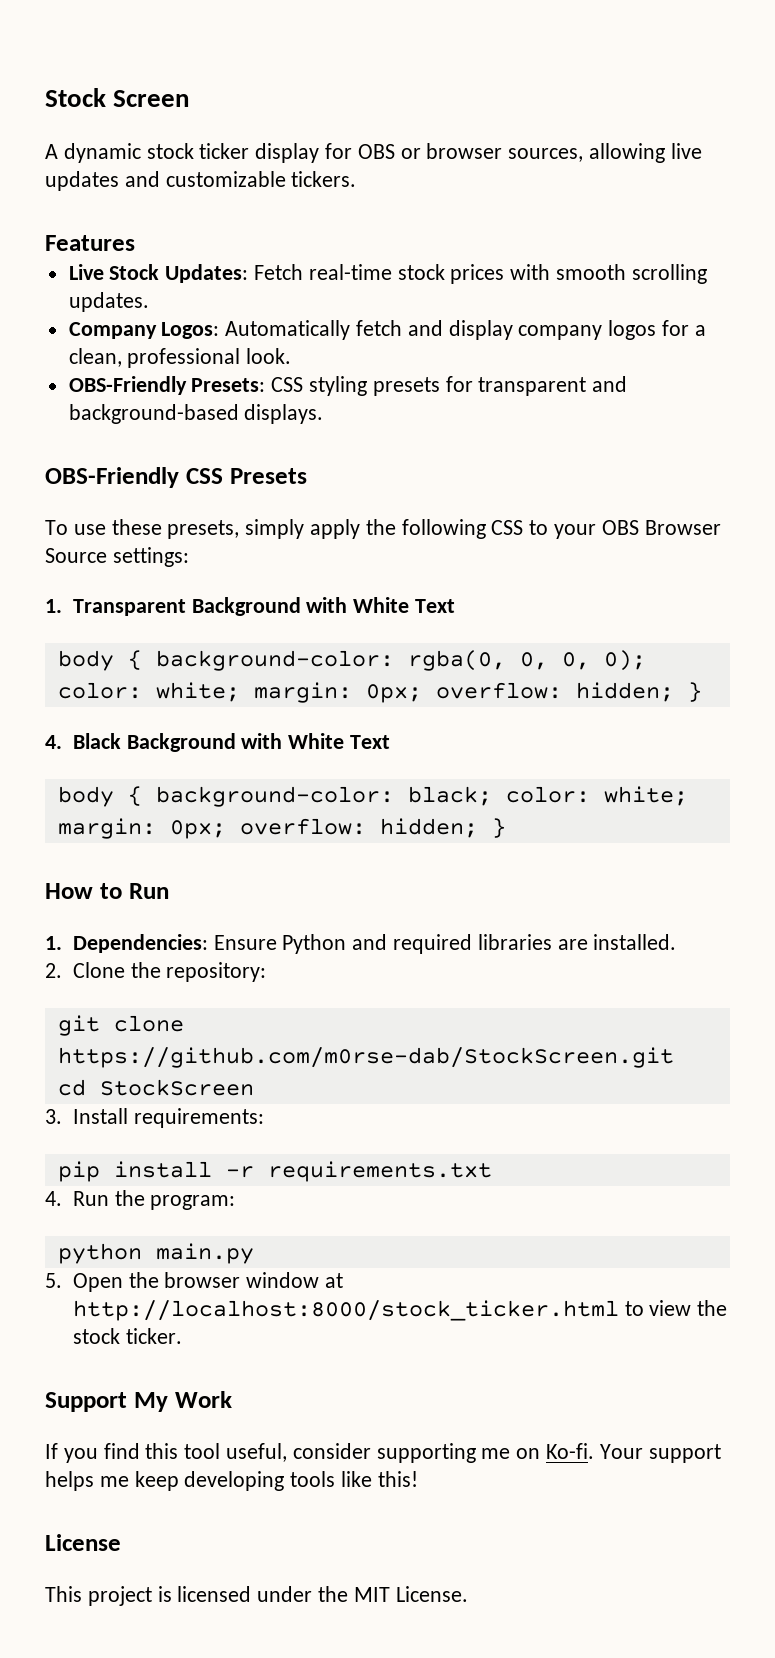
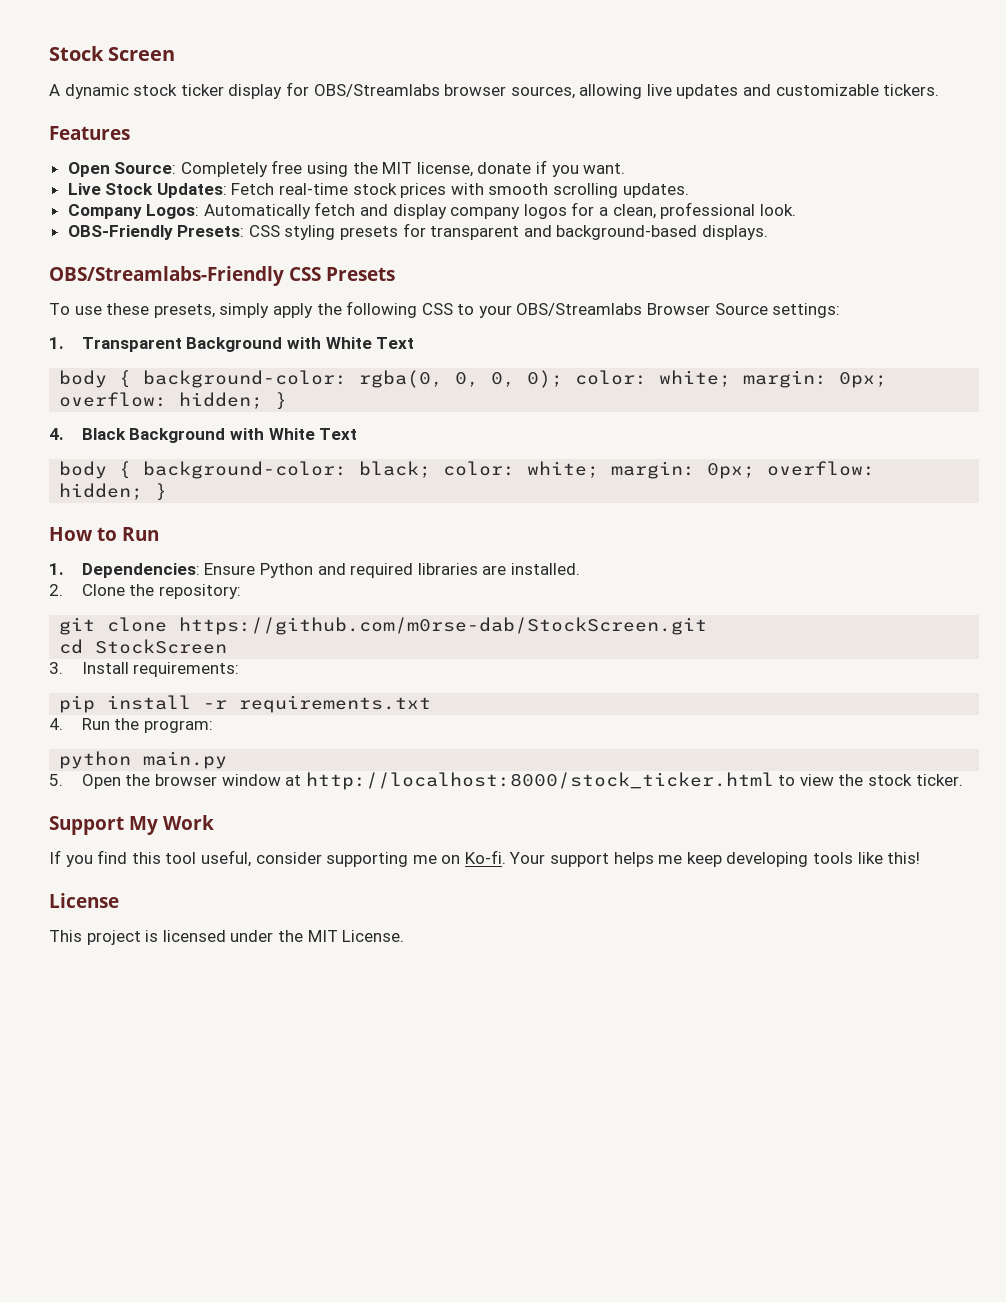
[357,144,421,159] OBS or -> [313,84,440,97] OBS/Streamlabs
(135, 243) none -> [67,160,626,177] // Open Source: Completely free using the MIT license, donate if you want.
[45,467,179,488] OBS-Friendly -> [49,266,284,286] OBS/Streamlabs-Friendly
[601,520,639,535] OBS -> [516,303,643,316] OBS/Streamlabs

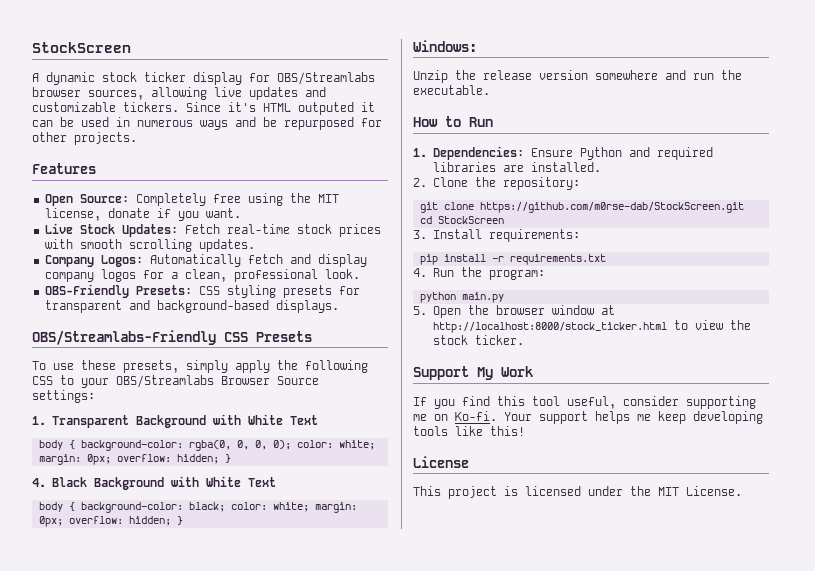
[49,46,176,61] Stock Screen -> [32,42,131,53] StockScreen
(940, 90) none -> [186,102,375,115] [32,117,382,130] [32,132,137,145] Since it's HTML outputed it can be used in numerous ways and be repurposed for other projects.
(168, 492) none -> [413,40,477,52] [413,70,742,83] [413,85,490,95] // Windows: // Unzip the release version somewhere and run the executable.

